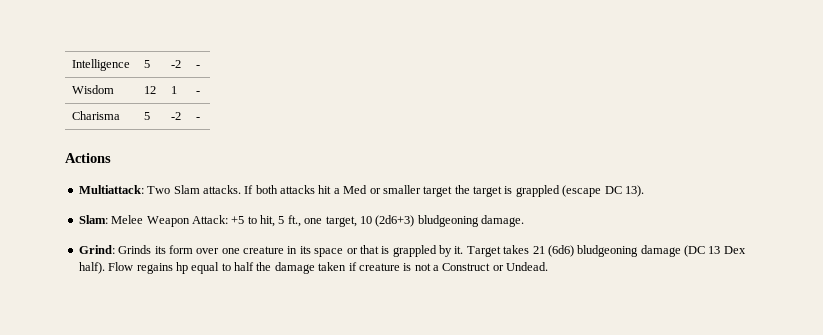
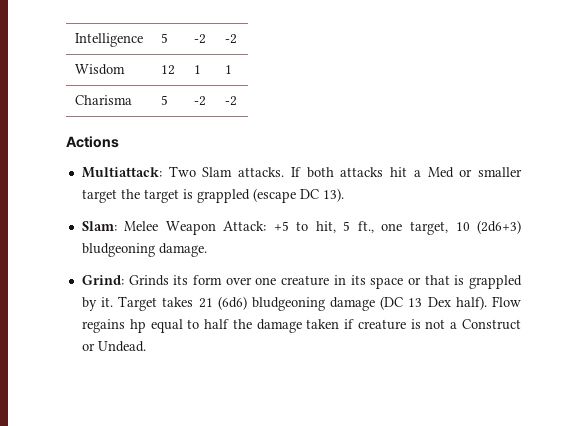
[195,65,200,68] - -> [224,34,237,44] -2
[195,91,200,94] - -> [224,65,232,74] 1
[195,117,200,120] - -> [224,96,237,106] -2

